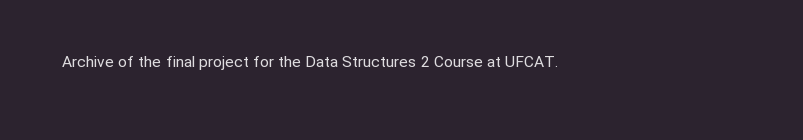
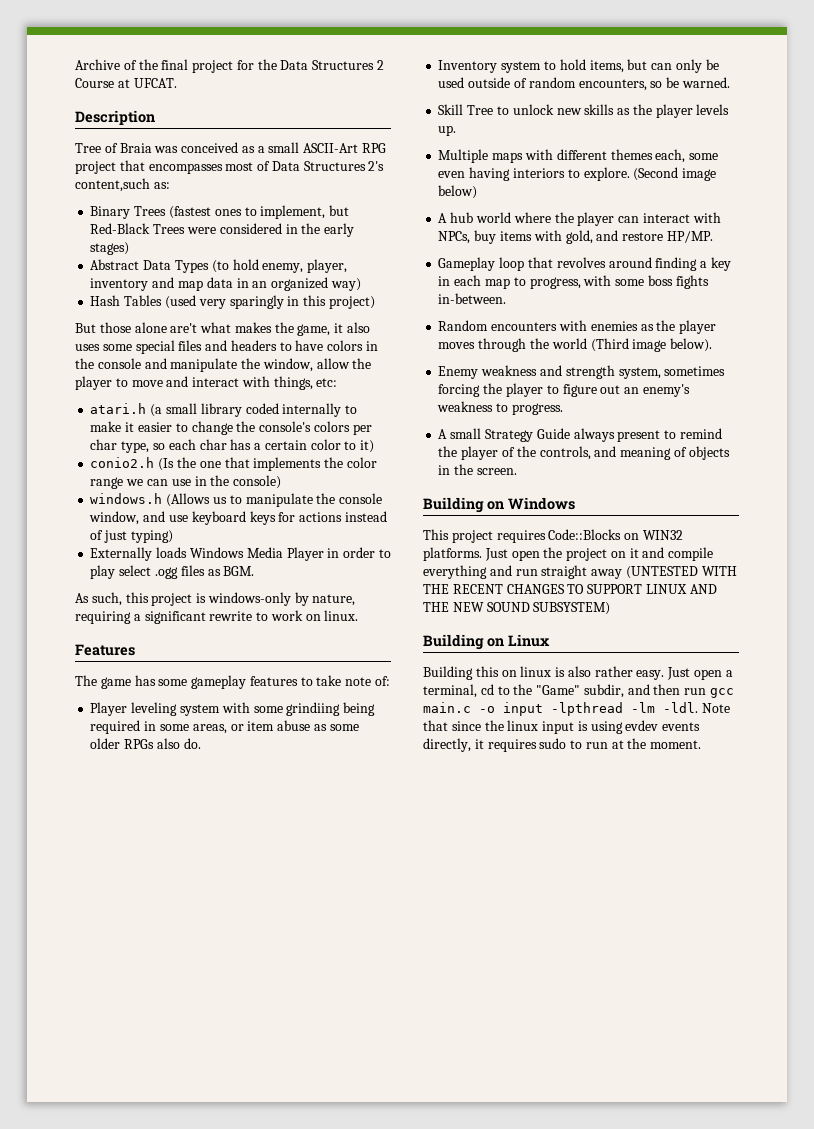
(559, 61) none -> [75,110,155,125] [75,142,387,153] [75,160,385,174] [75,178,170,192] [90,205,350,219] [90,223,355,237] [90,242,130,255] [90,259,348,273] [90,277,361,291] [90,295,375,309] [75,322,371,336] [75,340,379,354] [75,358,372,372] [75,376,338,390] [90,403,358,417] [90,421,372,435] [90,439,375,453] [90,457,377,471] [90,475,282,489] [90,493,383,507] [89,511,387,525] [90,530,173,543] [90,547,391,561] [90,565,255,579] [75,592,356,606] [75,610,359,624] [75,644,135,656] [75,675,391,689] [90,702,376,716] [90,720,359,734] [90,738,201,749] [438,59,719,73] [438,77,730,91] [438,104,730,118] [438,125,457,136] [438,149,719,163] [438,167,717,181] [438,185,478,199] [438,212,721,226] [438,230,713,244] [438,257,731,271] [438,275,709,289] [438,293,507,304] [438,320,717,334] [438,338,713,352] [438,365,726,379] [438,383,690,397] [437,401,563,415] [438,428,722,442] [438,446,730,460] [438,464,517,475] [423,497,575,513] [423,529,683,543] [423,547,714,561] [423,565,737,579] [423,584,717,594] [423,602,611,615] [423,634,550,650] [423,666,733,680] [423,684,735,698] [423,702,730,716] [423,720,701,734] [423,738,702,752] // Description // Tree of Braia was conceived as a small ASCII-Art RPG project that encompasses most of Data Structures 2's content,such as: // Binary Trees (fastest ones to implement, but Red-Black Trees were considered in the early stages) // Abstract Data Types (to hold enemy, player, inventory and map data in an organized way) // Hash Tables (used very sparingly in this project) // But those alone are't what makes the game, it also uses some special files and headers to have colors in the console and manipulate the window, allow the player to move and interact with things, etc: // atari.h (a small library coded internally to make it easier to change the console's colors per char type, so each char has a certain color to it) // conio2.h (Is the one that implements the color range we can use in the console) // windows.h (Allows us to manipulate the console window, and use keyboard keys for actions instead of just typing) // Externally loads Windows Media Player in order to play select .ogg files as BGM. // As such, this project is windows-only by nature, requiring a significant rewrite to work on linux. // Features // The game has some gameplay features to take note of: // Player leveling system with some grindiing being required in some areas, or item abuse as some older RPGs also do. // Inventory system to hold items, but can only be used outside of random encounters, so be warned. // Skill Tree to unlock new skills as the player levels up. // Multiple maps with different themes each, some even having interiors to explore. (Second image below) // A hub world where the player can interact with NPCs, buy items with gold, and restore HP/MP. // Gameplay loop that revolves around finding a key in each map to progress, with some boss fights in-between. // Random encounters with enemies as the player moves through the world (Third image below). // Enemy weakness and strength system, sometimes forcing the player to figure out an enemy's weakness to progress. // A small Strategy Guide always present to remind the player of the controls, and meaning of objects in the screen. // Building on Windows // This project requires Code::Blocks on WIN32 platforms. Just open the project on it and compile everything and run straight away (UNTESTED WITH THE RECENT CHANGES TO SUPPORT LINUX AND THE NEW SOUND SUBSYSTEM) // Building on Linux // Building this on linux is also rather easy. Just open a terminal, cd to the "Game" subdir, and then run gcc main.c -o input -lpthread -lm -ldl. Note that since the linux input is using evdev events directly, it requires sudo to run at the moment.

